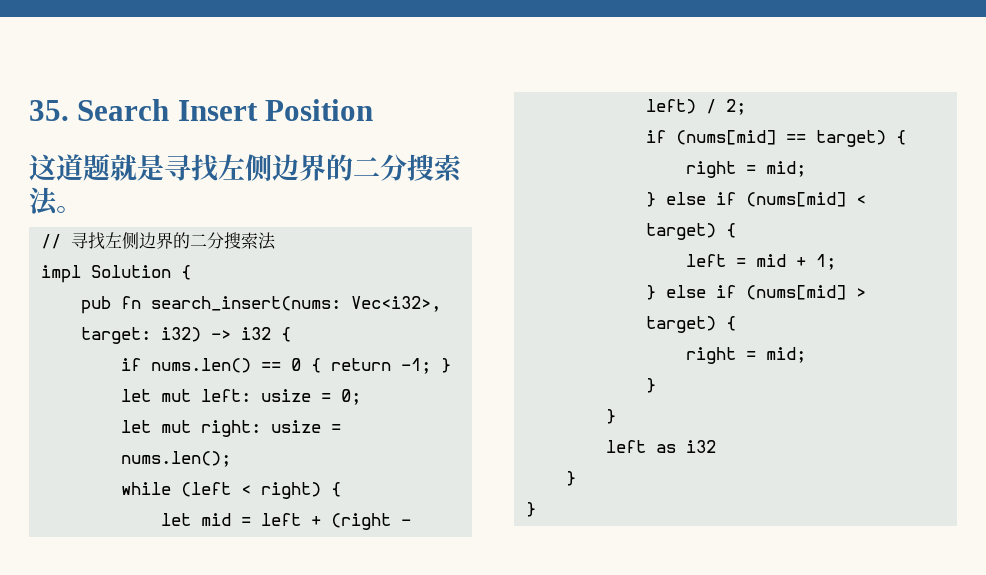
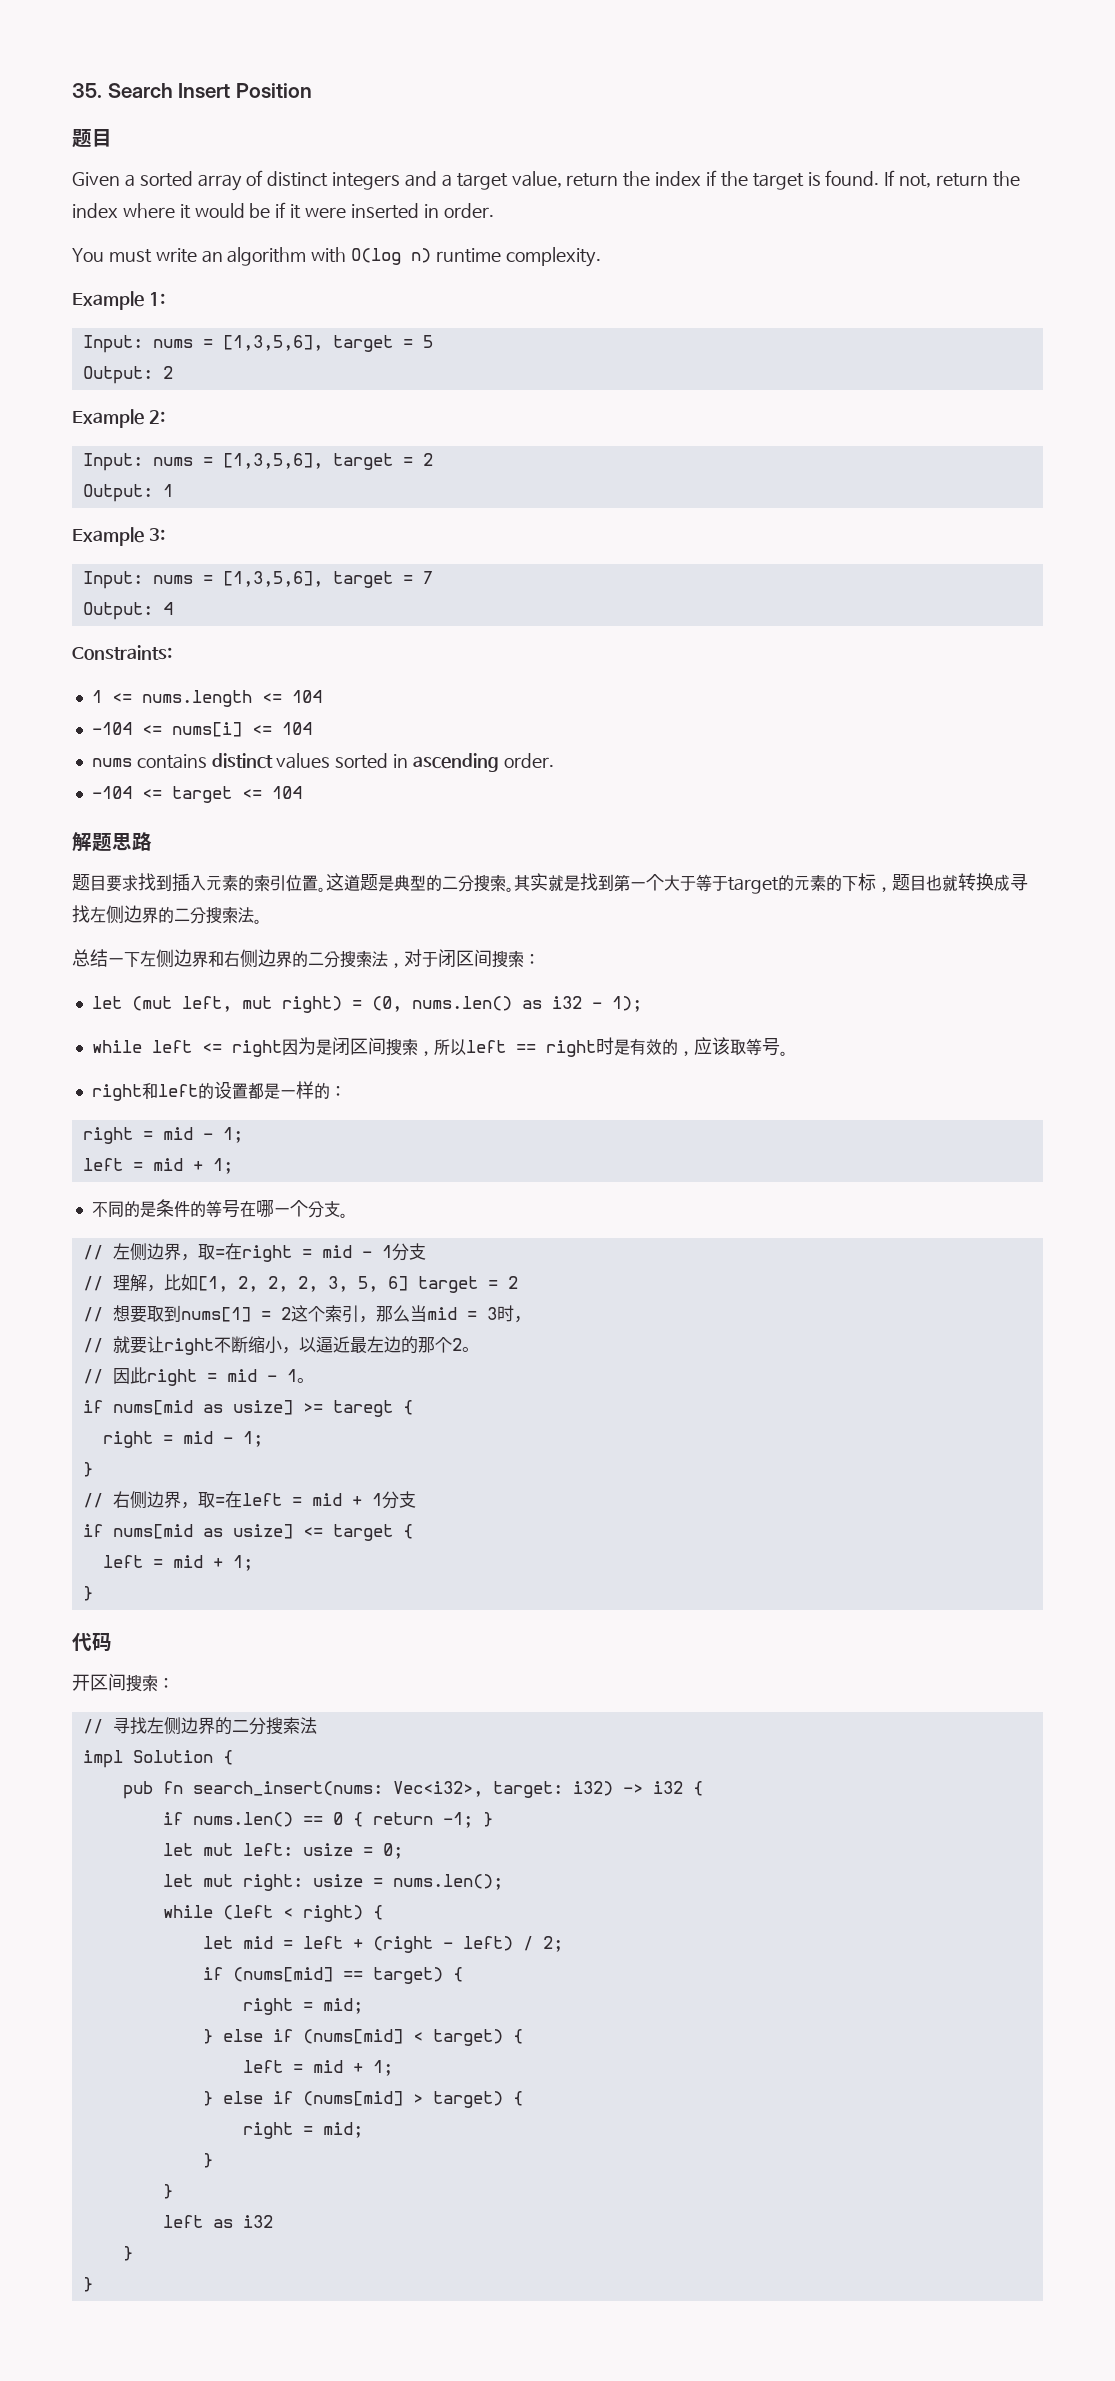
[29,153,164,181] 这道题就是 -> [72,129,112,148] [72,170,1020,191] [72,202,494,219] [72,247,601,267] [72,291,165,310] [82,335,433,353] [82,366,173,384] [72,409,165,428] [82,453,433,471] [82,484,173,502] [72,527,165,546] [82,571,433,589] [82,602,173,620] [72,645,172,660] [91,690,322,707] [91,722,312,737] [91,753,554,772] [91,786,302,803] [72,832,152,852] [72,873,1010,894] 题目 // Given a sorted array of distinct integers and a target value, return the index if the target is found. If not, return the index where it would be if it were inserted in order. // You must write an algorithm with O(log n) runtime complexity. // Example 1: // Input: nums = [1,3,5,6], target = 5 // Output: 2 // Example 2: // Input: nums = [1,3,5,6], target = 2 // Output: 1 // Example 3: // Input: nums = [1,3,5,6], target = 7 // Output: 4 // Constraints: // 1 <= nums.length <= 104 // -104 <= nums[i] <= 104 // nums contains distinct values sorted in ascending order. // -104 <= target <= 104 // 解题思路 // 题目要求找到插入元素的索引位置。这道题是典型的二分搜索。其实就是找到第一个大于等于target的元素的下标，题目也就转换成
(83, 209) none -> [72,949,540,968] [91,996,642,1013] [91,1037,788,1057] [91,1081,346,1101] [82,1127,243,1144] [82,1158,233,1174] [91,1199,348,1218] [82,1243,426,1262] [82,1274,518,1293] [82,1305,531,1323] [82,1336,479,1355] [82,1367,314,1386] [82,1400,413,1417] [102,1431,263,1448] [82,1462,93,1477] [82,1491,416,1509] [82,1524,413,1541] [102,1555,253,1571] [82,1586,93,1601] [72,1632,112,1652] [72,1673,174,1692] // 总结一下左侧边界和右侧边界的二分搜索法，对于闭区间搜索： // let (mut left, mut right) = (0, nums.len() as i32 - 1); // while left <= right因为是闭区间搜索，所以left == right时是有效的，应该取等号。 // right和left的设置都是一样的： // right = mid - 1; // left = mid + 1; // 不同的是条件的等号在哪一个分支。 // // 左侧边界，取=在right = mid - 1分支 // // 理解，比如[1, 2, 2, 2, 3, 5, 6] target = 2 // // 想要取到nums[1] = 2这个索引，那么当mid = 3时， // // 就要让right不断缩小，以逼近最左边的那个2。 // // 因此right = mid - 1。 // if nums[mid as usize] >= taregt { // right = mid - 1; // } // // 右侧边界，取=在left = mid + 1分支 // if nums[mid as usize] <= target { // left = mid + 1; // } // 代码 // 开区间搜索：

